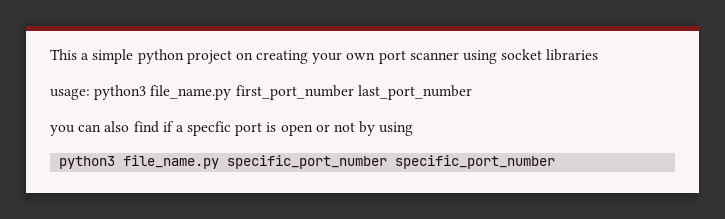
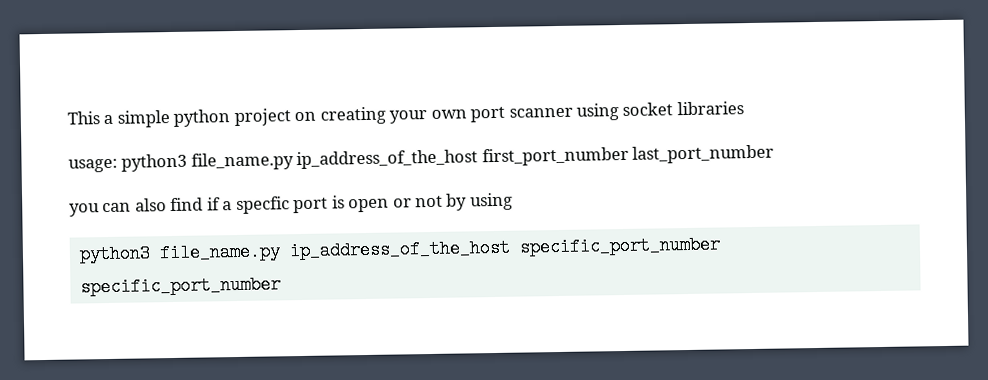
(232, 92) none -> [296,149,479,170] ip_address_of_the_host
(220, 162) none -> [288,238,511,261] ip_address_of_the_host

